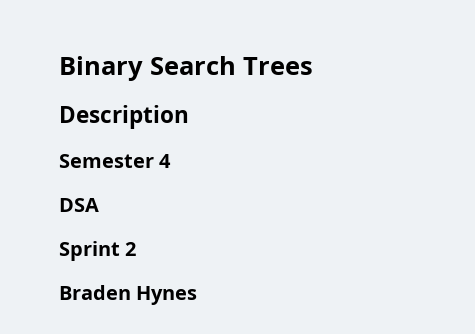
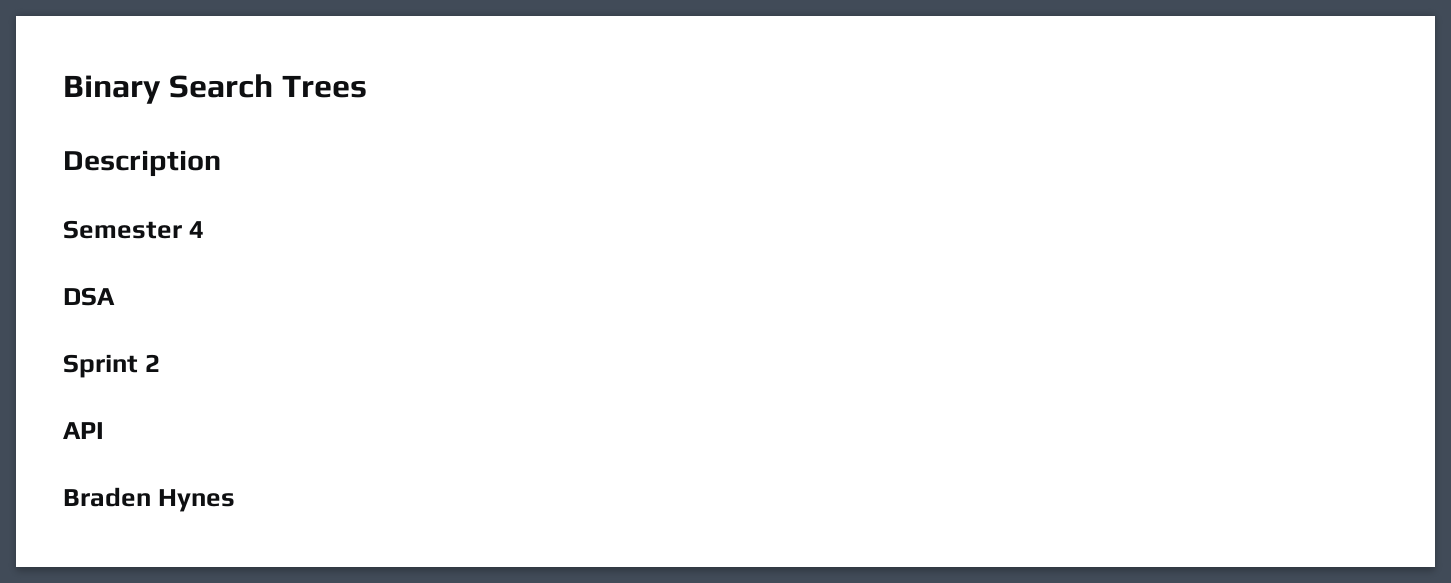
(137, 249) none -> [63,422,104,439] // API

